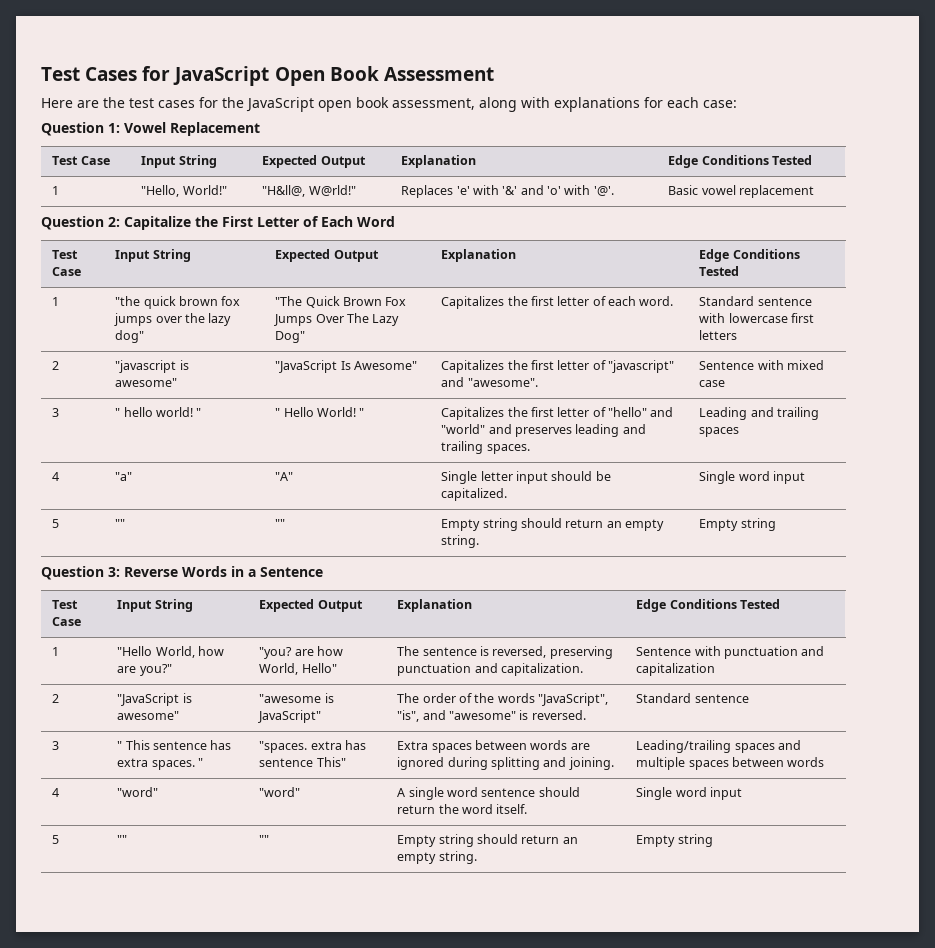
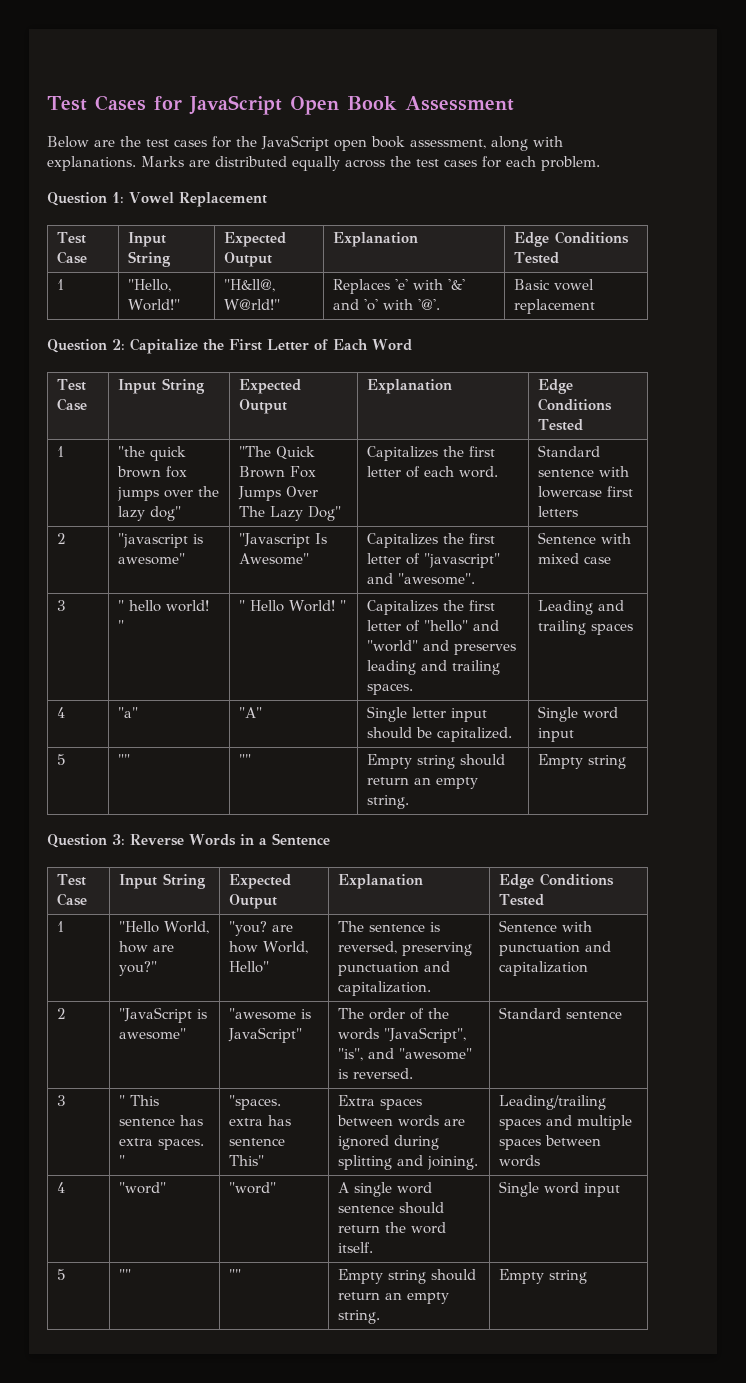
[41,98,73,108] Here -> [47,136,89,148] Below
[554,97,640,112] explanations -> [47,156,477,171] explanations. Marks are distributed equally across the test cases
[703,100,737,108] case: -> [541,156,600,171] problem.
[275,360,338,373] "JavaScript -> [239,533,311,548] "Javascript

